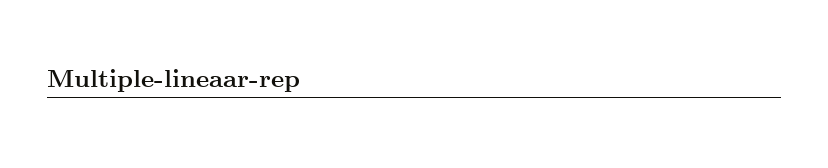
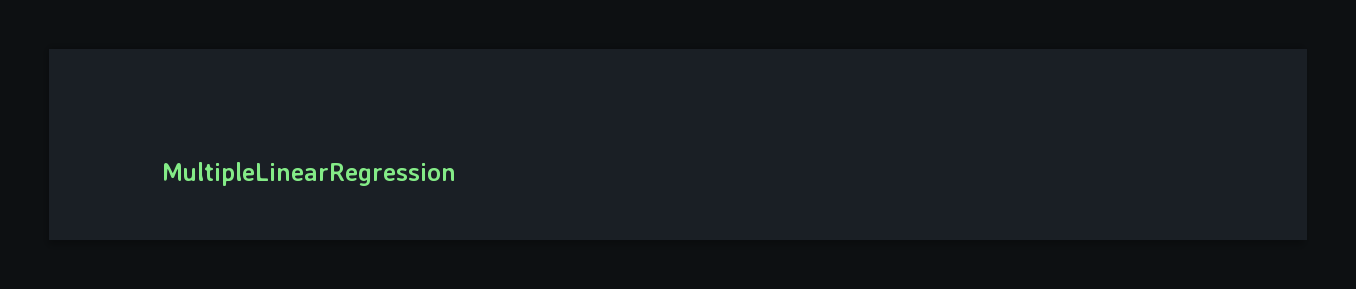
[47,69,300,92] Multiple-lineaar-rep -> [162,162,456,186] MultipleLinearRegression

